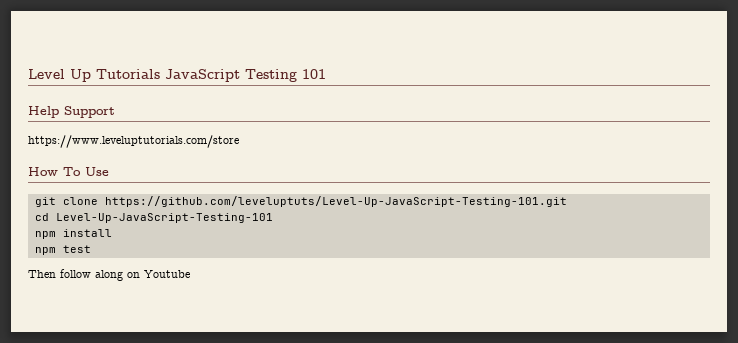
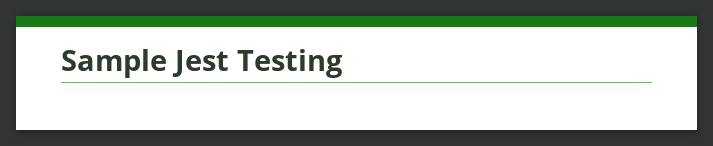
[28,69,326,82] [28,106,115,118] [28,135,239,148] [28,167,109,176] [34,196,567,207] [34,213,273,223] [34,229,112,239] [34,245,91,255] [28,269,190,281] Level Up Tutorials JavaScript Testing 101 // Help Support // https://www.leveluptutorials.com/store // How To Use // git clone https://github.com/leveluptuts/Level-Up-JavaScript-Testing-101.git // cd Level-Up-JavaScript-Testing-101 // npm install // npm test // Then follow along on Youtube -> [61,49,343,78] Sample Jest Testing

